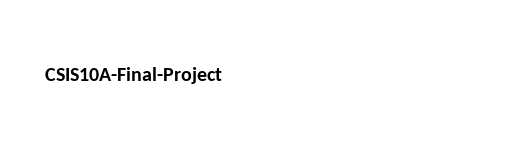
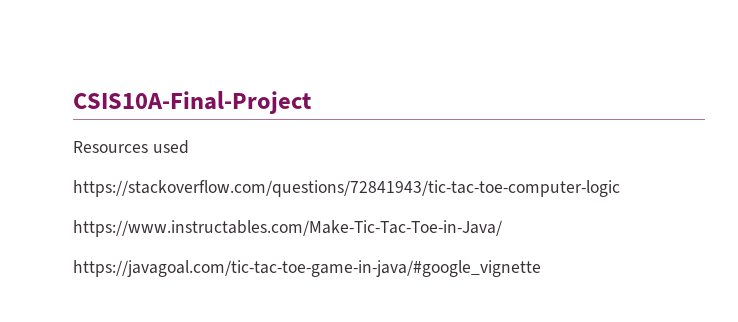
(222, 75) none -> [73,140,189,154] [73,180,620,197] [73,220,502,237] [73,260,541,277] // Resources used // https://stackoverflow.com/questions/72841943/tic-tac-toe-computer-logic // https://www.instructables.com/Make-Tic-Tac-Toe-in-Java/ // https://javagoal.com/tic-tac-toe-game-in-java/#google_vignette

